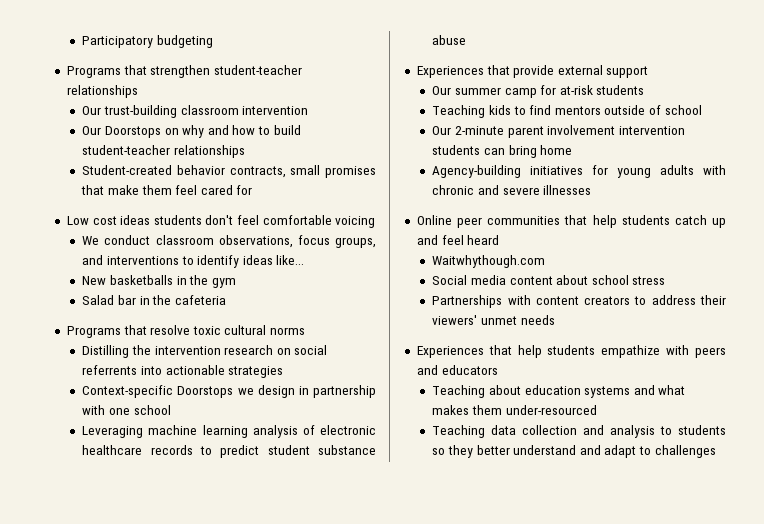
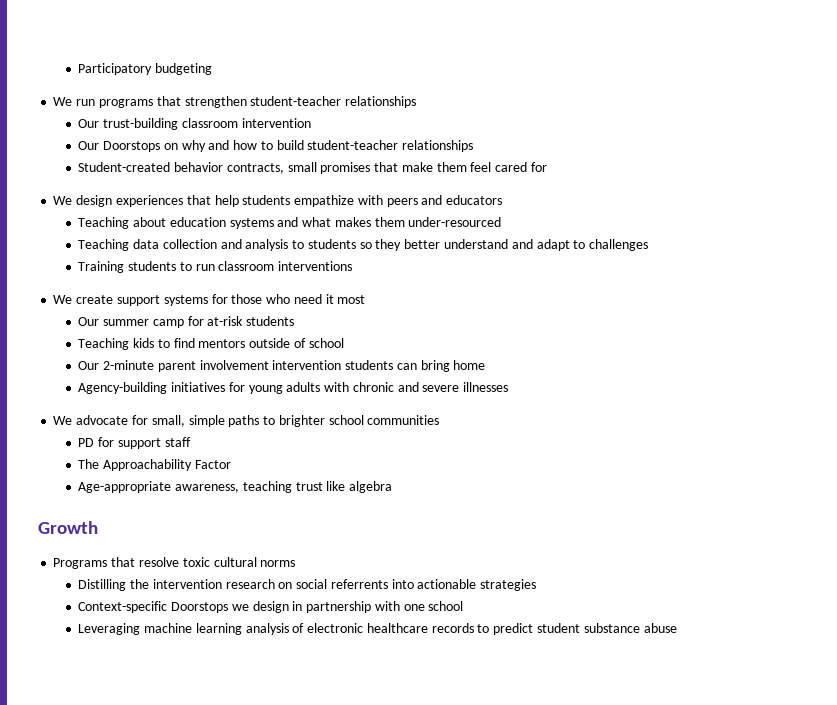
[66,66,121,78] Programs -> [53,97,153,108] We run programs
[66,215,376,228] [82,235,376,248] [82,255,305,268] [82,275,236,288] [82,295,226,305] Low cost ideas students don't feel comfortable voicing // We conduct classroom observations, focus groups, and interventions to identify ideas like... // New basketballs in the gym // Salad bar in the cafeteria -> [53,195,503,207] [78,217,502,229] [78,239,649,251] [78,261,353,273] [53,294,366,306] [78,316,295,328] [78,338,344,350] [78,360,486,372] [78,382,509,394] [53,415,440,427] [78,437,191,449] [78,459,231,471] [78,481,393,493] [38,521,98,534] We design experiences that help students empathize with peers and educators // Teaching about education systems and what makes them under-resourced // Teaching data collection and analysis to students so they better understand and adapt to challenges // Training students to run classroom interventions // We create support systems for those who need it most // Our summer camp for at-risk students // Teaching kids to find mentors outside of school // Our 2-minute parent involvement intervention students can bring home // Agency-building initiatives for young adults with chronic and severe illnesses // We advocate for small, simple paths to brighter school communities // PD for support staff // The Approachability Factor // Age-appropriate awareness, teaching trust like algebra // Growth
[416,65,649,78] [432,85,645,98] [432,105,702,118] [432,125,685,138] [432,145,573,158] [432,165,726,178] [432,185,592,195] [416,215,726,228] [416,235,500,245] [432,255,546,268] [432,275,666,285] [432,295,726,308] [432,315,555,325] [416,345,726,358] [416,365,498,375] [432,385,686,398] [432,405,597,415] [432,425,726,438] [432,445,716,458] // Experiences that provide external support // Our summer camp for at-risk students // Teaching kids to find mentors outside of school // Our 2-minute parent involvement intervention students can bring home // Agency-building initiatives for young adults with chronic and severe illnesses // Online peer communities that help students catch up and feel heard // Waitwhythough.com // Social media content about school stress // Partnerships with content creators to address their viewers' unmet needs // Experiences that help students empathize with peers and educators // Teaching about education systems and what makes them under-resourced // Teaching data collection and analysis to students so they better understand and adapt to challenges -> (677, 628) none

